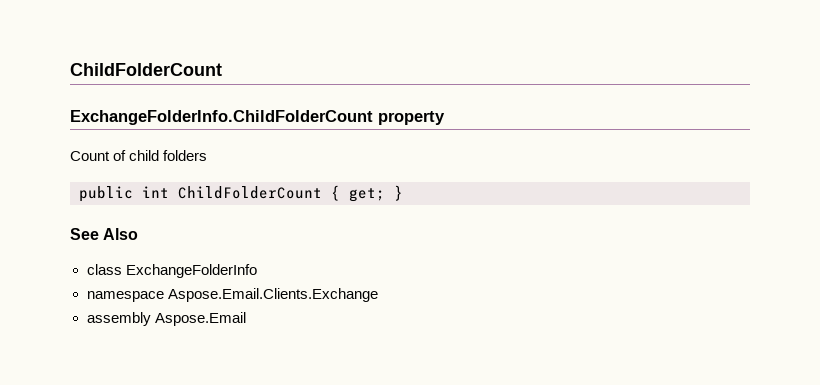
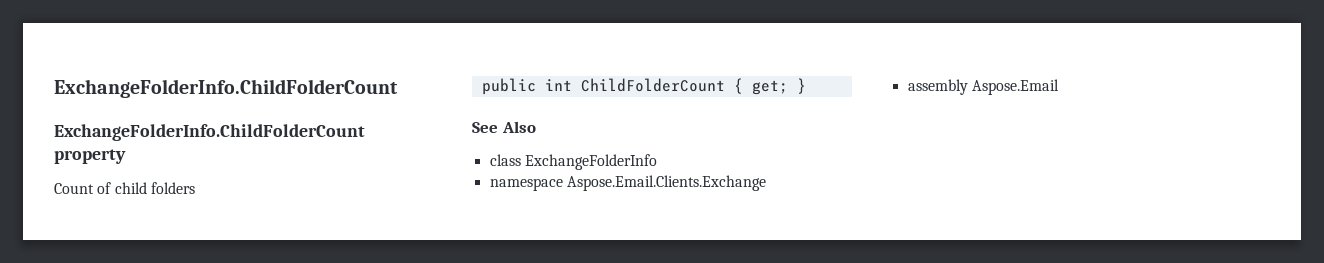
[70,63,222,76] ChildFolderCount -> [54,79,398,98] ExchangeFolderInfo.ChildFolderCount

